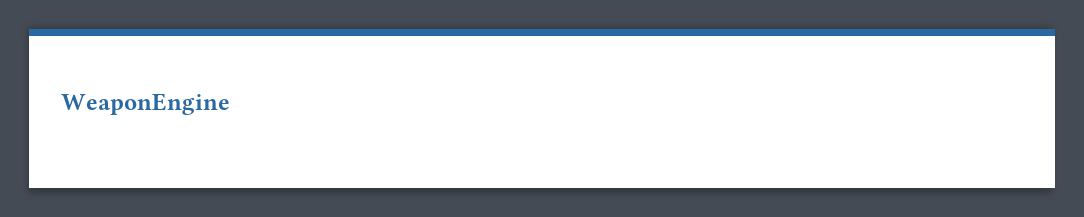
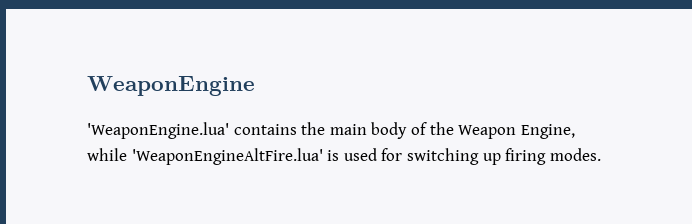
(230, 104) none -> [87,122,575,139] [87,148,601,165] // 'WeaponEngine.lua' contains the main body of the Weapon Engine, while 'WeaponEngineAltFire.lua' is used for switching up firing modes.

